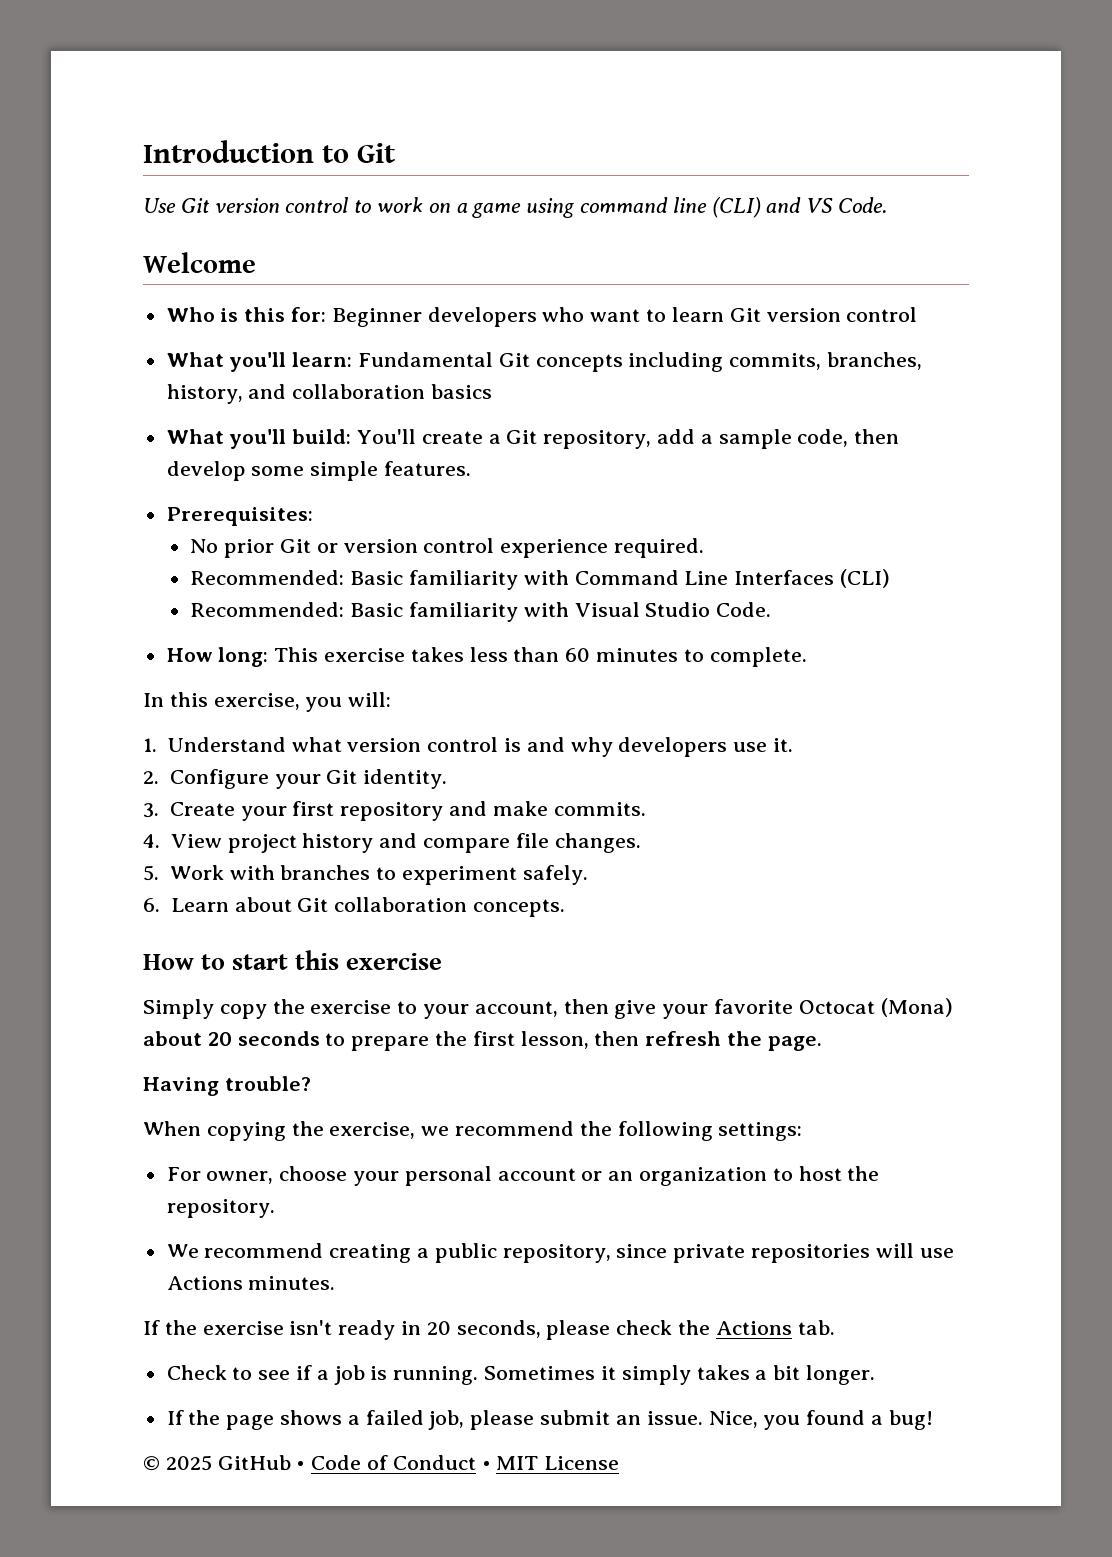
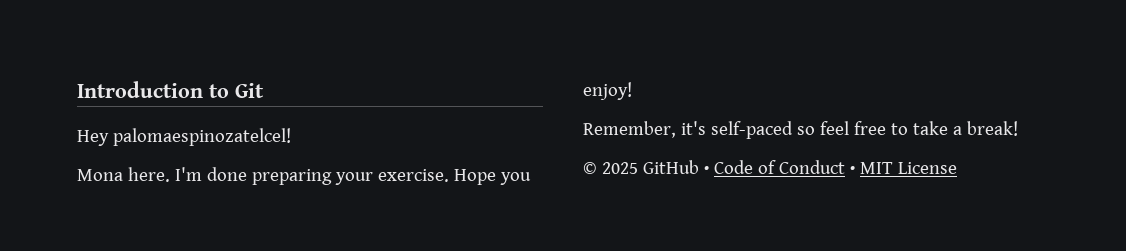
[143,197,888,218] [143,252,256,273] [166,307,918,327] [166,352,923,372] [166,384,493,404] [166,429,900,449] [166,461,472,481] [166,507,313,526] [190,538,705,558] [190,569,891,590] [190,602,772,622] [166,647,807,667] [143,692,392,712] [143,737,793,757] [143,769,448,789] [143,801,646,821] [143,833,641,853] [143,865,588,885] [143,897,565,917] [143,950,443,970] [143,998,953,1019] [143,1031,822,1051] [143,1076,311,1096] [143,1121,803,1141] [166,1166,880,1186] [166,1199,275,1218] [166,1243,954,1263] [166,1276,336,1290] [143,1320,835,1340] [166,1365,875,1385] [166,1410,933,1430] Use Git version control to work on a game using command line (CLI) and VS Code. // Welcome // Who is this for: Beginner developers who want to learn Git version control // What you'll learn: Fundamental Git concepts including commits, branches, history, and collaboration basics // What you'll build: You'll create a Git repository, add a sample code, then develop some simple features. // Prerequisites: // No prior Git or version control experience required. // Recommended: Basic familiarity with Command Line Interfaces (CLI) // Recommended: Basic familiarity with Visual Studio Code. // How long: This exercise takes less than 60 minutes to complete. // In this exercise, you will: // 1. Understand what version control is and why developers use it. // 2. Configure your Git identity. // 3. Create your first repository and make commits. // 4. View project history and compare file changes. // 5. Work with branches to experiment safely. // 6. Learn about Git collaboration concepts. // How to start this exercise // Simply copy the exercise to your account, then give your favorite Octocat (Mona) about 20 seconds to prepare the first lesson, then refresh the page. // Having trouble? // When copying the exercise, we recommend the following settings: // For owner, choose your personal account or an organization to host the repository. // We recommend creating a public repository, since private repositories will use Actions minutes. // If the exercise isn't ready in 20 seconds, please check the Actions tab. // Check to see if a job is running. Sometimes it simply takes a bit longer. // If the page shows a failed job, please submit an issue. Nice, you found a bug! -> [77,128,291,146] [77,167,531,185] [583,82,632,100] [583,121,1018,139] Hey palomaespinozatelcel! // Mona here. I'm done preparing your exercise. Hope you enjoy! // Remember, it's self-paced so feel free to take a break!

